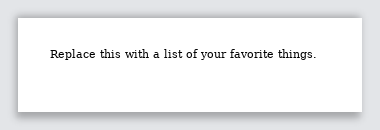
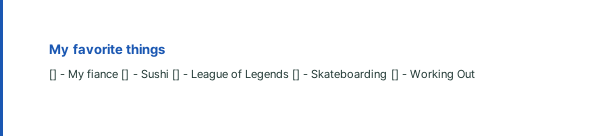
[50,49,317,60] Replace this with a list of your favorite things. -> [49,43,166,57] [49,69,475,81] My favorite things // [] - My fiance [] - Sushi [] - League of Legends [] - Skateboarding [] - Working Out

